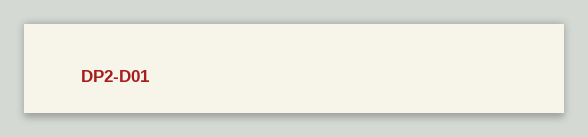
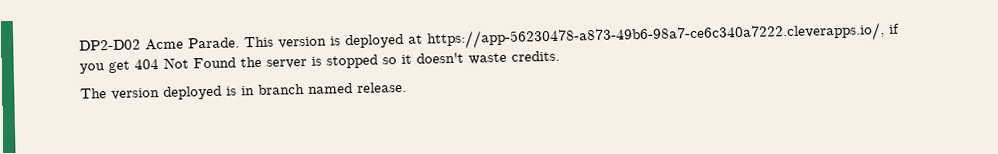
[81,70,149,82] DP2-D01 -> [79,22,900,51] [79,50,560,74] [80,81,407,100] DP2-D02 Acme Parade. This version is deployed at https://app-56230478-a873-49b6-98a7-ce6c340a7222.cleverapps.io/, if you get 404 Not Found the server is stopped so it doesn't waste credits. // The version deployed is in branch named release.

